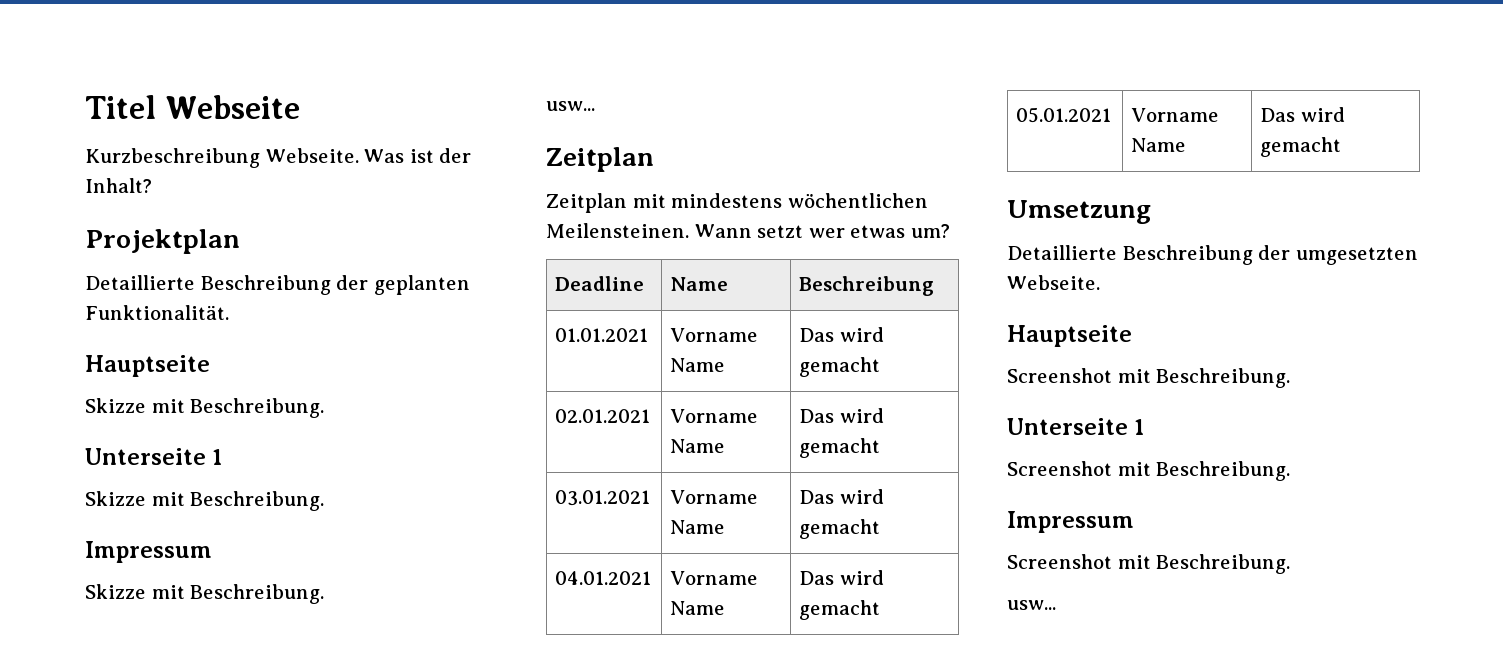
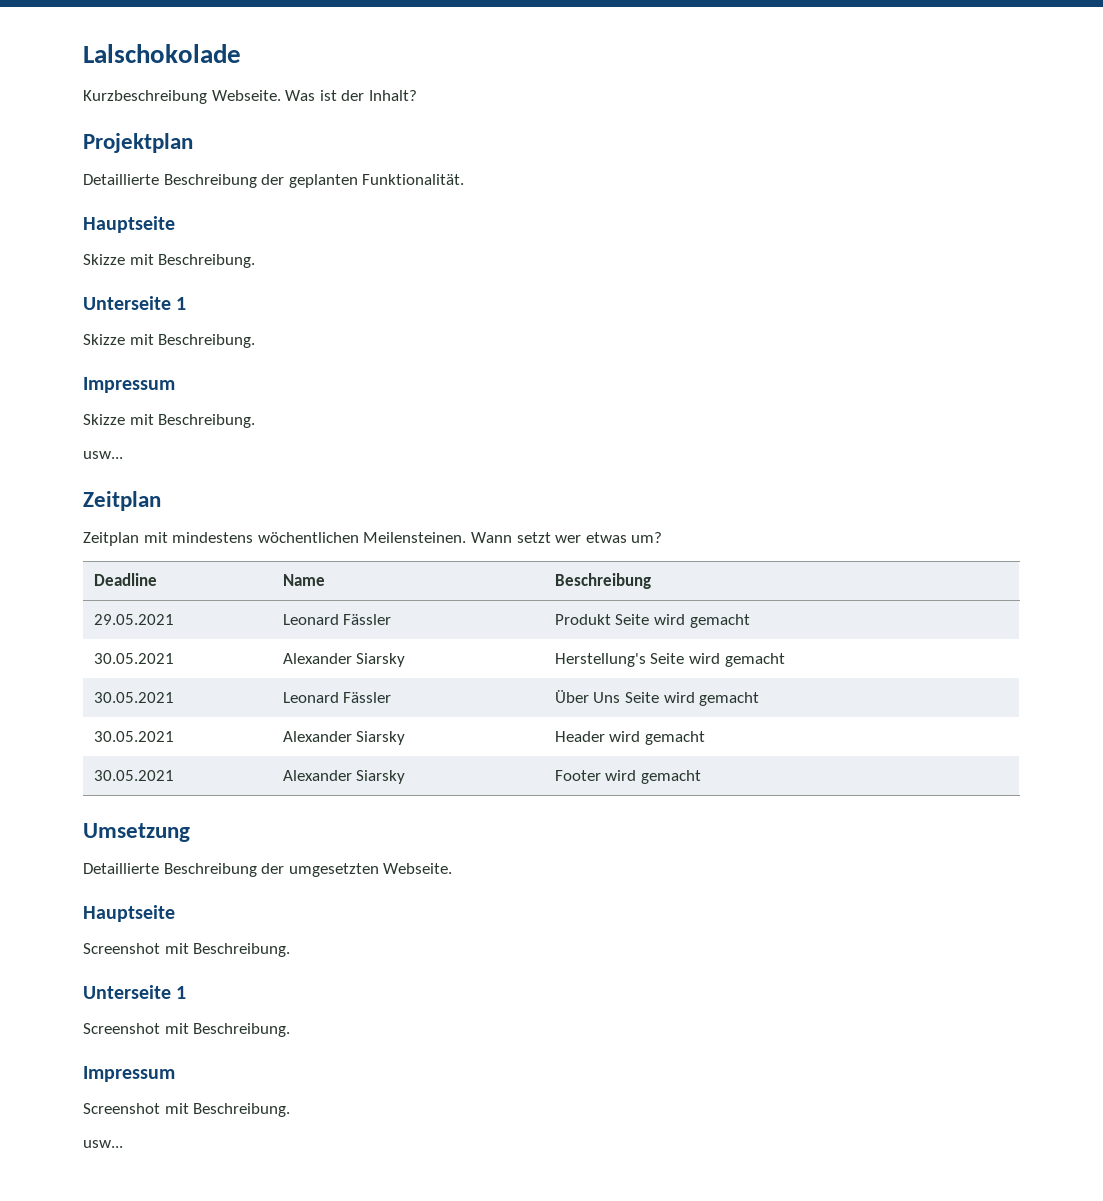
[85,95,300,119] Titel Webseite -> [83,44,241,63] Lalschokolade
[555,328,649,342] [670,328,759,342] [670,358,726,372] [799,327,884,342] [799,357,881,377] [555,409,651,423] [670,409,759,423] [670,439,726,453] [799,408,884,423] [799,438,881,458] [555,490,651,506] [670,490,759,504] [670,520,726,534] [799,489,884,504] [799,519,881,539] [555,571,652,585] [670,571,759,585] [670,601,726,615] [799,570,884,585] [799,600,881,620] [1016,107,1112,123] [1131,108,1220,122] [1131,138,1187,152] [1260,108,1296,122] 01.01.2021 | Vorname Name | Das wird gemacht // 02.01.2021 | Vorname Name | Das wird gemacht // 03.01.2021 | Vorname Name | Das wird gemacht // 04.01.2021 | Vorname Name | Das wird gemacht // 05.01.2021 | Vorname Name | Das -> [93,614,174,625] [282,614,392,625] [554,614,750,628] [93,653,174,664] [282,653,406,667] [554,653,785,667] [93,692,174,703] [282,692,392,703] [554,690,760,706] [93,731,174,742] [282,731,406,745] [554,731,705,745] [93,770,174,781] [282,770,406,784] [554,770,601,781] 29.05.2021 | Leonard Fässler | Produkt Seite wird gemacht // 30.05.2021 | Alexander Siarsky | Herstellung's Seite wird gemacht // 30.05.2021 | Leonard Fässler | Über Uns Seite wird gemacht // 30.05.2021 | Alexander Siarsky | Header wird gemacht // 30.05.2021 | Alexander Siarsky | Footer

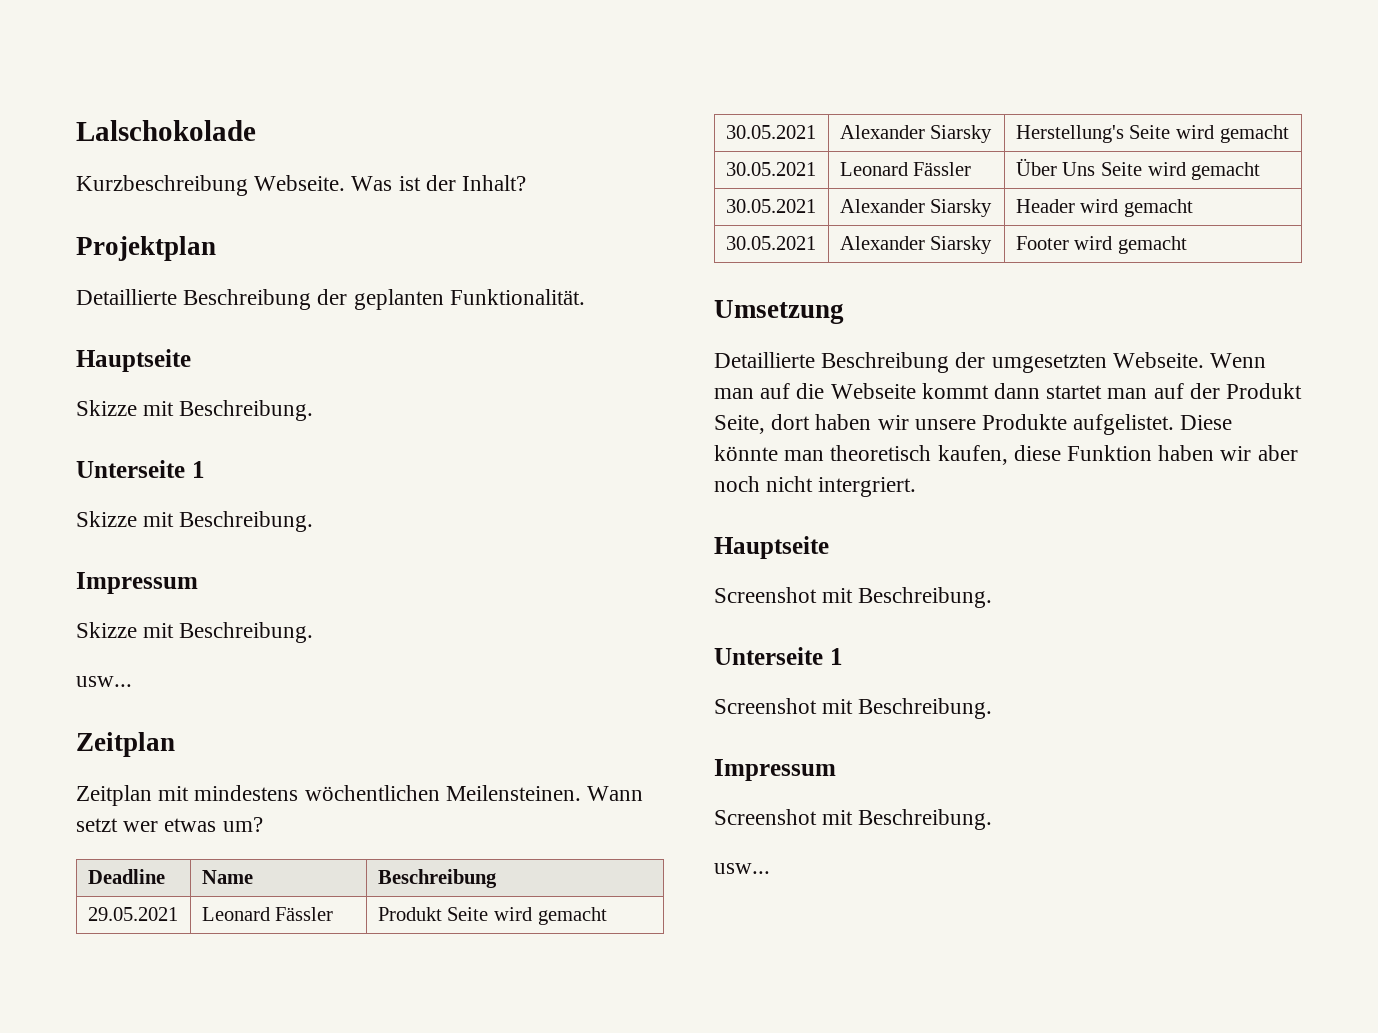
(453, 868) none -> [1210,353,1267,368] [714,383,1303,399] [714,414,1233,435] [714,445,1298,465] [714,476,917,497] Wenn man auf die Webseite kommt dann startet man auf der Produkt Seite, dort haben wir unsere Produkte aufgelistet. Diese könnte man theoretisch kaufen, diese Funktion haben wir aber noch nicht intergriert.

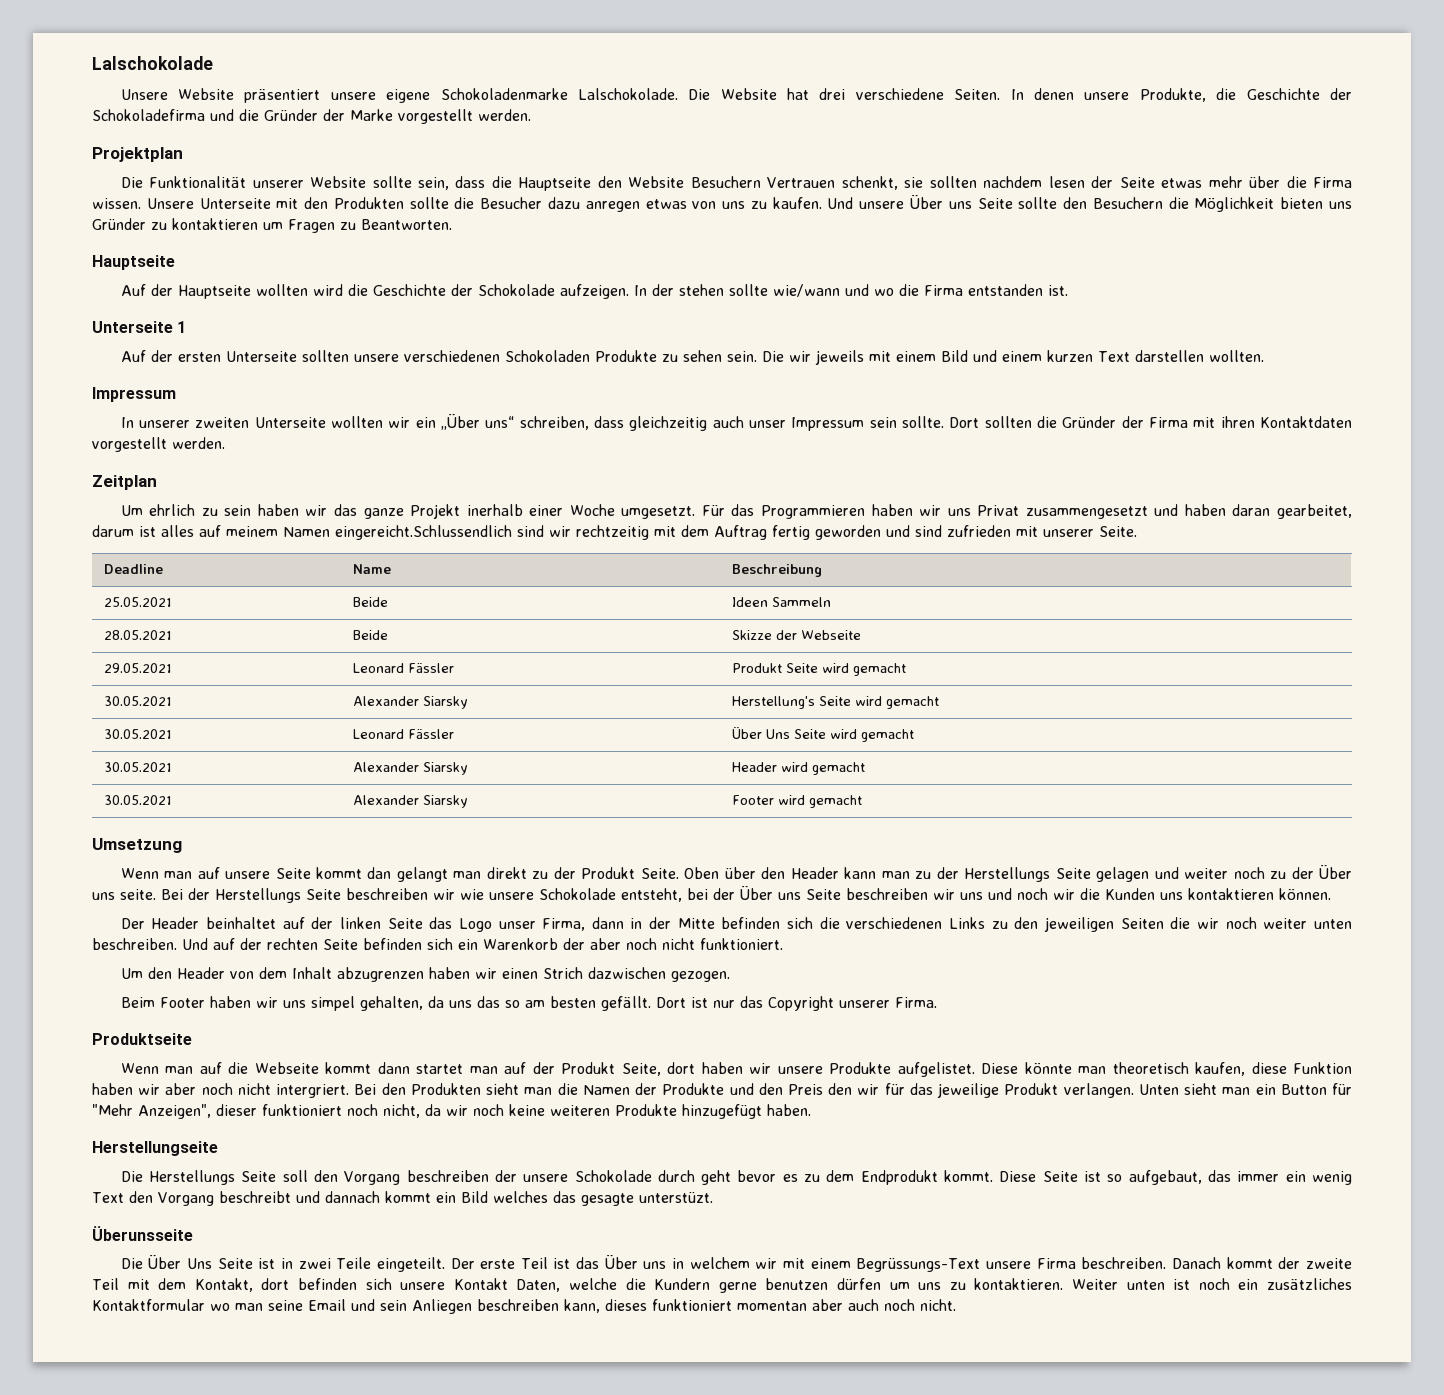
[76,175,527,196] [76,236,216,261] [76,289,585,310] [76,349,191,372] [76,400,314,421] [76,460,205,478] [76,511,314,532] [76,572,198,594] [76,622,314,643] [76,676,132,687] [76,732,175,757] [76,785,644,806] [76,817,263,832] [87,869,165,884] [201,870,253,884] [377,869,497,888] Kurzbeschreibung Webseite. Was ist der Inhalt? // Projektplan // Detaillierte Beschreibung der geplanten Funktionalität. // Hauptseite // Skizze mit Beschreibung. // Unterseite 1 // Skizze mit Beschreibung. // Impressum // Skizze mit Beschreibung. // usw... // Zeitplan // Zeitplan mit mindestens wöchentlichen Meilensteinen. Wann setzt wer etwas um? // Deadline | Name | Beschreibung -> [120,88,1352,103] [92,109,531,124] [92,147,183,162] [120,176,1352,191] [92,195,1353,212] [92,218,452,233] [92,255,175,270] [120,284,1068,299] [92,321,187,333] [120,350,1264,365] [92,387,176,402] [120,414,1353,431] [92,437,225,452] [92,475,157,490] [120,504,1352,519] [92,525,1137,540] [104,564,164,574] [353,564,392,574] [732,564,823,577] [104,597,173,607] [353,597,389,607] [732,597,832,607] [104,630,173,640] [353,630,389,640] [732,630,862,640] Unsere Website präsentiert unsere eigene Schokoladenmarke Lalschokolade. Die Website hat drei verschiedene Seiten. In denen unsere Produkte, die Geschichte der Schokoladefirma und die Gründer der Marke vorgestellt werden. // Projektplan // Die Funktionalität unserer Website sollte sein, dass die Hauptseite den Website Besuchern Vertrauen schenkt, sie sollten nachdem lesen der Seite etwas mehr über die Firma wissen. Unsere Unterseite mit den Produkten sollte die Besucher dazu anregen etwas von uns zu kaufen. Und unsere Über uns Seite sollte den Besuchern die Möglichkeit bieten uns Gründer zu kontaktieren um Fragen zu Beantworten. // Hauptseite // Auf der Hauptseite wollten wird die Geschichte der Schokolade aufzeigen. In der stehen sollte wie/wann und wo die Firma entstanden ist. // Unterseite 1 // Auf der ersten Unterseite sollten unsere verschiedenen Schokoladen Produkte zu sehen sein. Die wir jeweils mit einem Bild und einem kurzen Text darstellen wollten. // Impressum // In unserer zweiten Unterseite wollten wir ein „Über uns“ schreiben, dass gleichzeitig auch unser Impressum sein sollte. Dort sollten die Gründer der Firma mit ihren Kontaktdaten vorgestellt werden. // Zeitplan // Um ehrlich zu sein haben wir das ganze Projekt inerhalb einer Woche umgesetzt. Für das Programmieren haben wir uns Privat zusammengesetzt und haben daran gearbeitet, darum ist alles auf meinem Namen eingereicht.Schlussendlich sind wir rechtzeitig mit dem Auftrag fertig geworden und sind zufrieden mit unserer Seite. // Deadline | Name | Beschreibung // 25.05.2021 | Beide | Ideen Sammeln // 28.05.2021 | Beide | Skizze der Webseite
[714,352,1204,373] Detaillierte Beschreibung der umgesetzten Webseite. -> [120,865,1353,882] [92,886,1331,903] [120,917,1352,932] [92,938,783,950] [120,967,730,982] [120,996,937,1011] [92,1033,192,1045] Wenn man auf unsere Seite kommt dan gelangt man direkt zu der Produkt Seite. Oben über den Header kann man zu der Herstellungs Seite gelagen und weiter noch zu der Über uns seite. Bei der Herstellungs Seite beschreiben wir wie unsere Schokolade entsteht, bei der Über uns Seite beschreiben wir uns und noch wir die Kunden uns kontaktieren können. // Der Header beinhaltet auf der linken Seite das Logo unser Firma, dann in der Mitte befinden sich die verschiedenen Links zu den jeweiligen Seiten die wir noch weiter unten beschreiben. Und auf der rechten Seite befinden sich ein Warenkorb der aber noch nicht funktioniert. // Um den Header von dem Inhalt abzugrenzen haben wir einen Strich dazwischen gezogen. // Beim Footer haben wir uns simpel gehalten, da uns das so am besten gefällt. Dort ist nur das Copyright unserer Firma. // Produktseite //
[714,536,829,559] [714,587,993,608] [714,647,843,665] [714,698,993,719] [714,759,836,781] [714,809,993,830] [714,863,770,874] // Hauptseite // Screenshot mit Beschreibung. // Unterseite 1 // Screenshot mit Beschreibung. // Impressum // Screenshot mit Beschreibung. // usw... -> [354,1083,1353,1098] [92,1104,811,1119] [92,1141,218,1156] [120,1170,1352,1185] [92,1191,713,1206] [92,1226,193,1241] [120,1255,1352,1272] [92,1278,1353,1293] [92,1299,956,1314] Bei den Produkten sieht man die Namen der Produkte und den Preis den wir für das jeweilige Produkt verlangen. Unten sieht man ein Button für "Mehr Anzeigen", dieser funktioniert noch nicht, da wir noch keine weiteren Produkte hinzugefügt haben. // Herstellungseite // Die Herstellungs Seite soll den Vorgang beschreiben der unsere Schokolade durch geht bevor es zu dem Endprodukt kommt. Diese Seite ist so aufgebaut, das immer ein wenig Text den Vorgang beschreibt und dannach kommt ein Bild welches das gesagte unterstüzt. // Überunsseite // Die Über Uns Seite ist in zwei Teile eingeteilt. Der erste Teil ist das Über uns in welchem wir mit einem Begrüssungs-Text unsere Firma beschreiben. Danach kommt der zweite Teil mit dem Kontakt, dort befinden sich unsere Kontakt Daten, welche die Kundern gerne benutzen dürfen um uns zu kontaktieren. Weiter unten ist noch ein zusätzliches Kontaktformular wo man seine Email und sein Anliegen beschreiben kann, dieses funktioniert momentan aber auch noch nicht.

